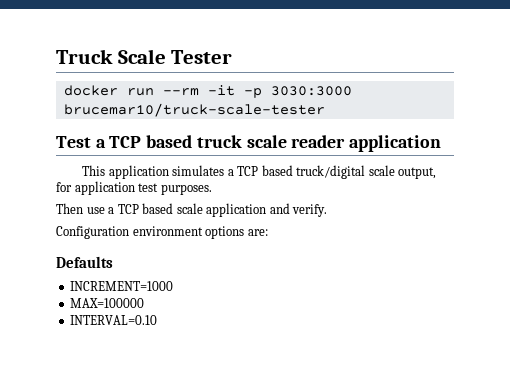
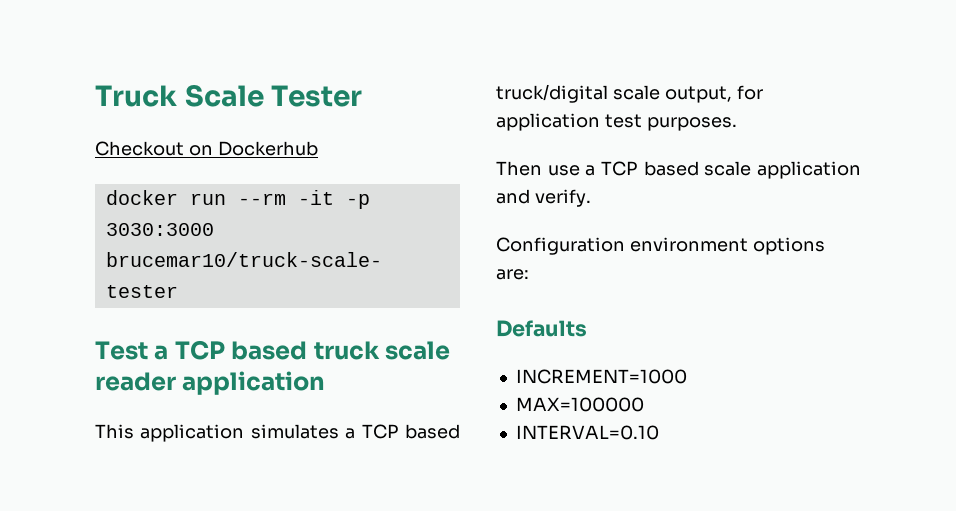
(233, 57) none -> [95,141,318,156] // Checkout on Dockerhub

